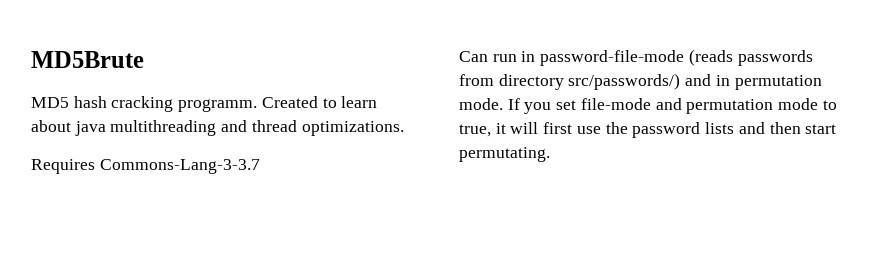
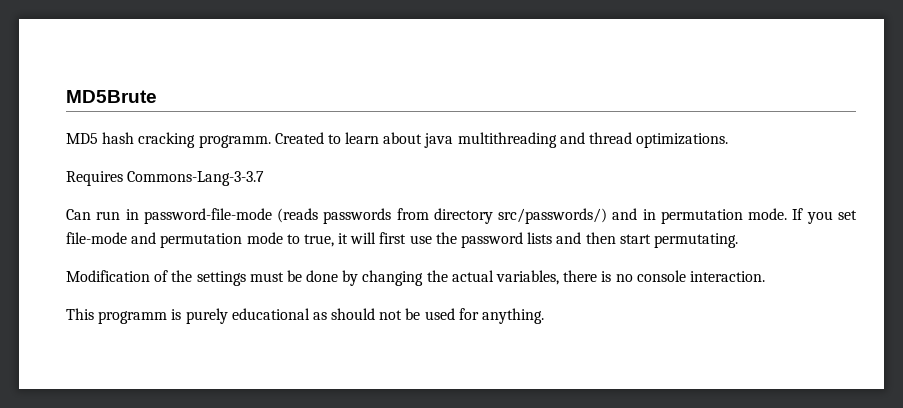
(550, 154) none -> [66,270,765,286] [66,308,545,324] // Modification of the settings must be done by changing the actual variables, there is no console interaction. // This programm is purely educational as should not be used for anything.

